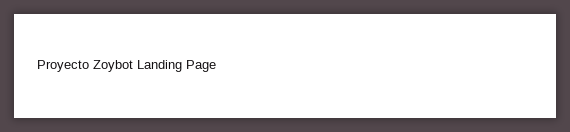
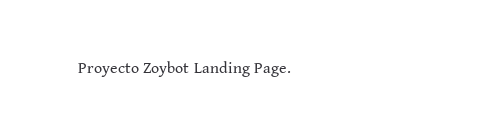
[186,60,216,72] Page -> [253,63,291,77] Page.

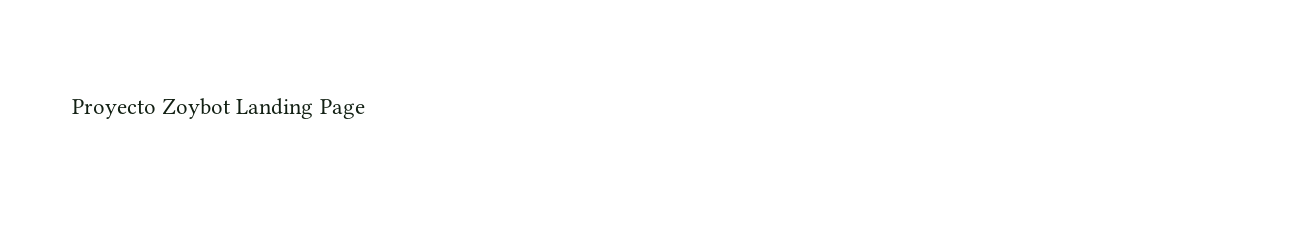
[253,63,291,77] Page. -> [319,99,365,119] Page

